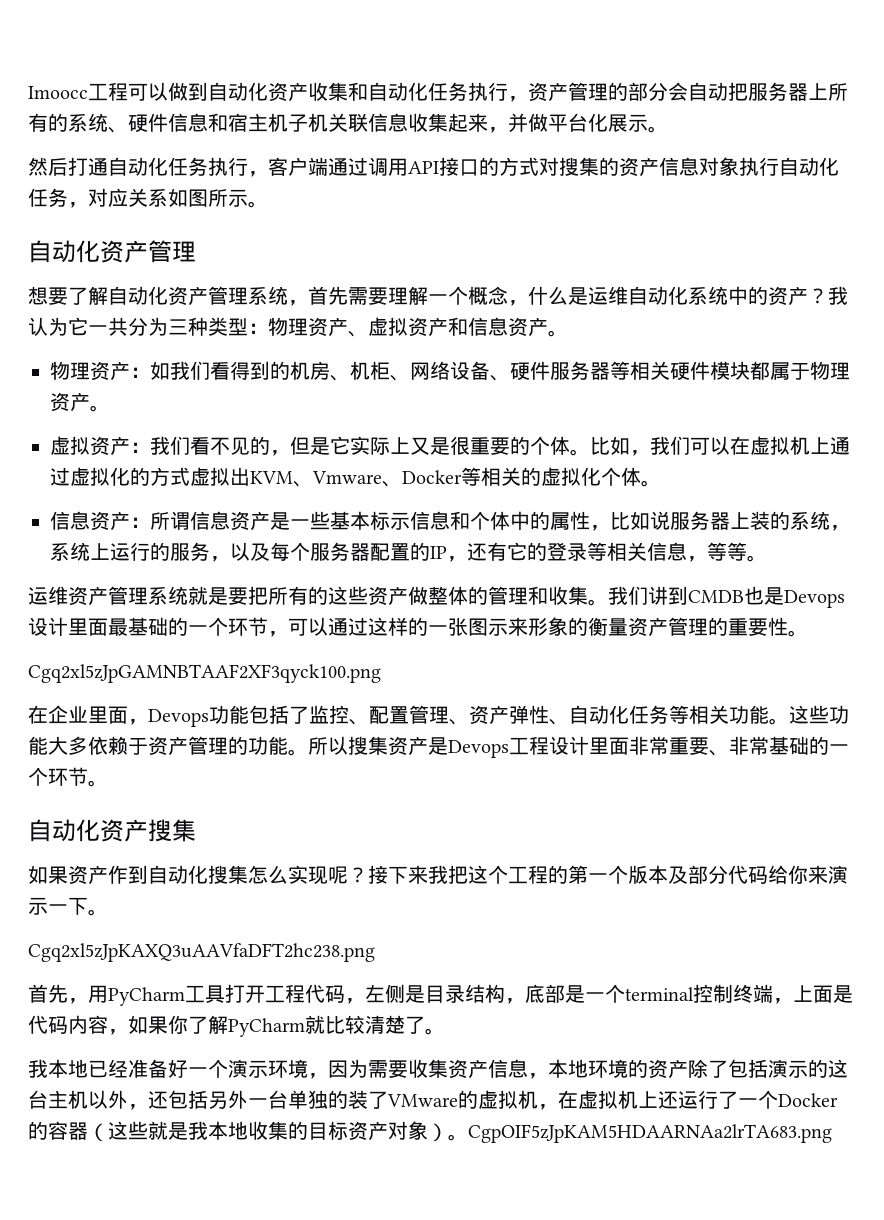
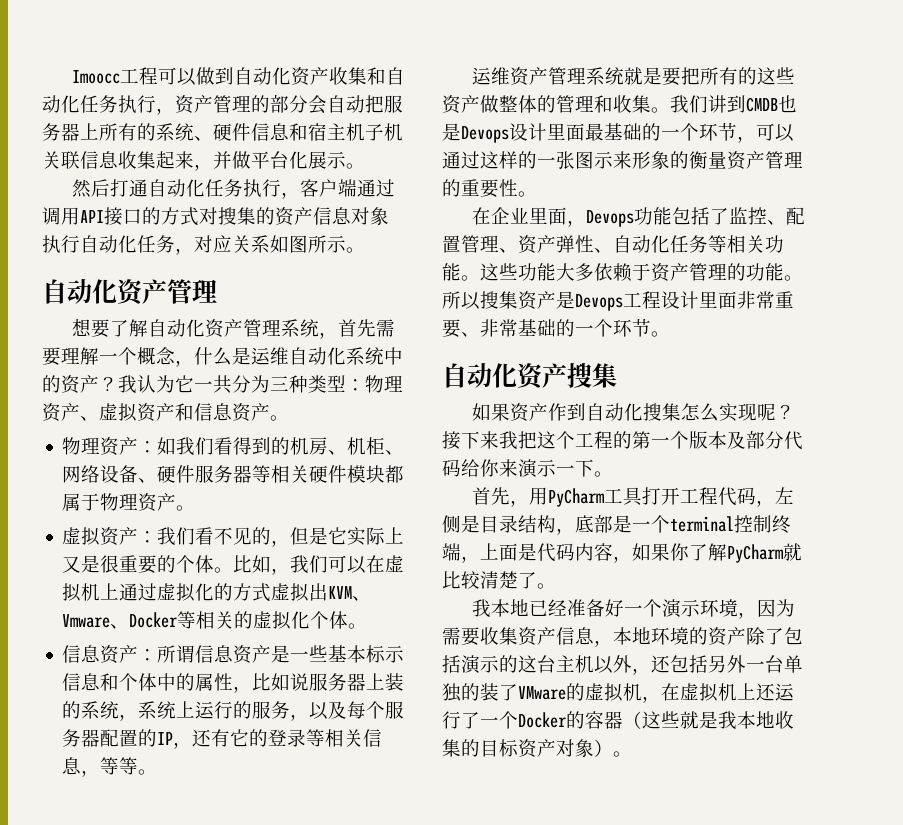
[28,664,381,683] // Cgq2xl5zJpGAMNBTAAF2XF3qyck100.png -> (537, 194) none
[28,943,375,962] // Cgq2xl5zJpKAXQ3uAAVfaDFT2hc238.png -> (613, 474) none
[468,1124,832,1143] CgpOIF5zJpKAM5HDAARNAa2lrTA683.png -> (632, 754) none

